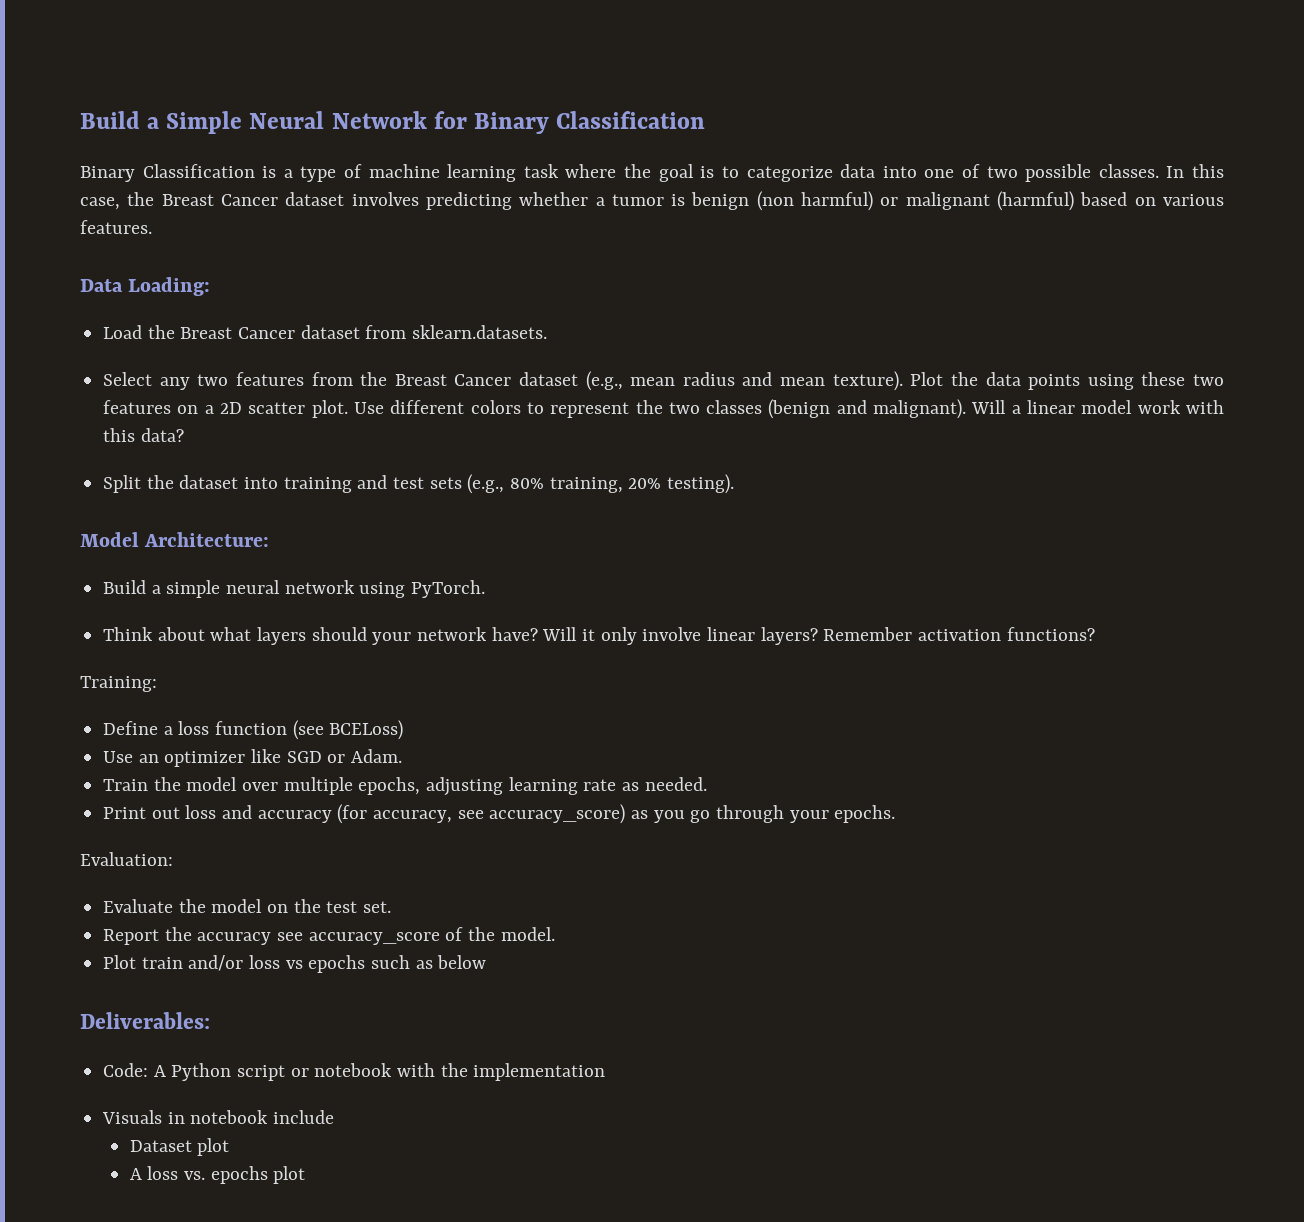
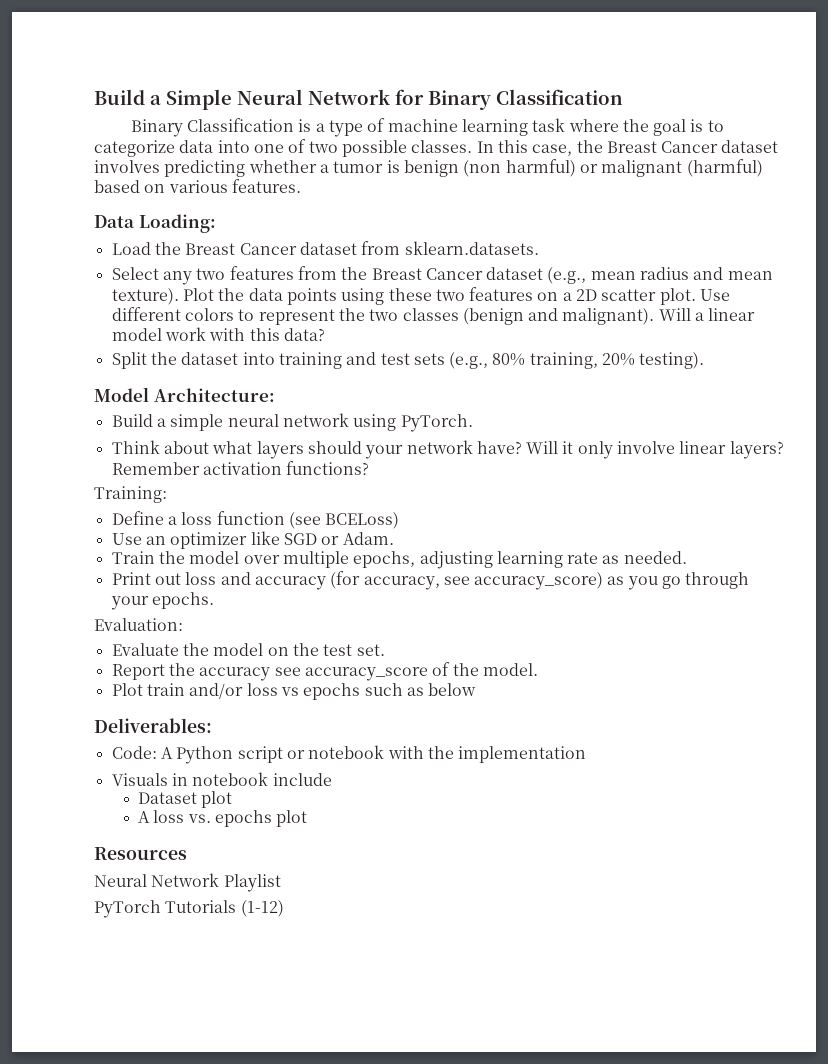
(306, 1175) none -> [94,847,187,860] [94,873,281,892] [94,900,284,918] // Resources // Neural Network Playlist // PyTorch Tutorials (1-12)

